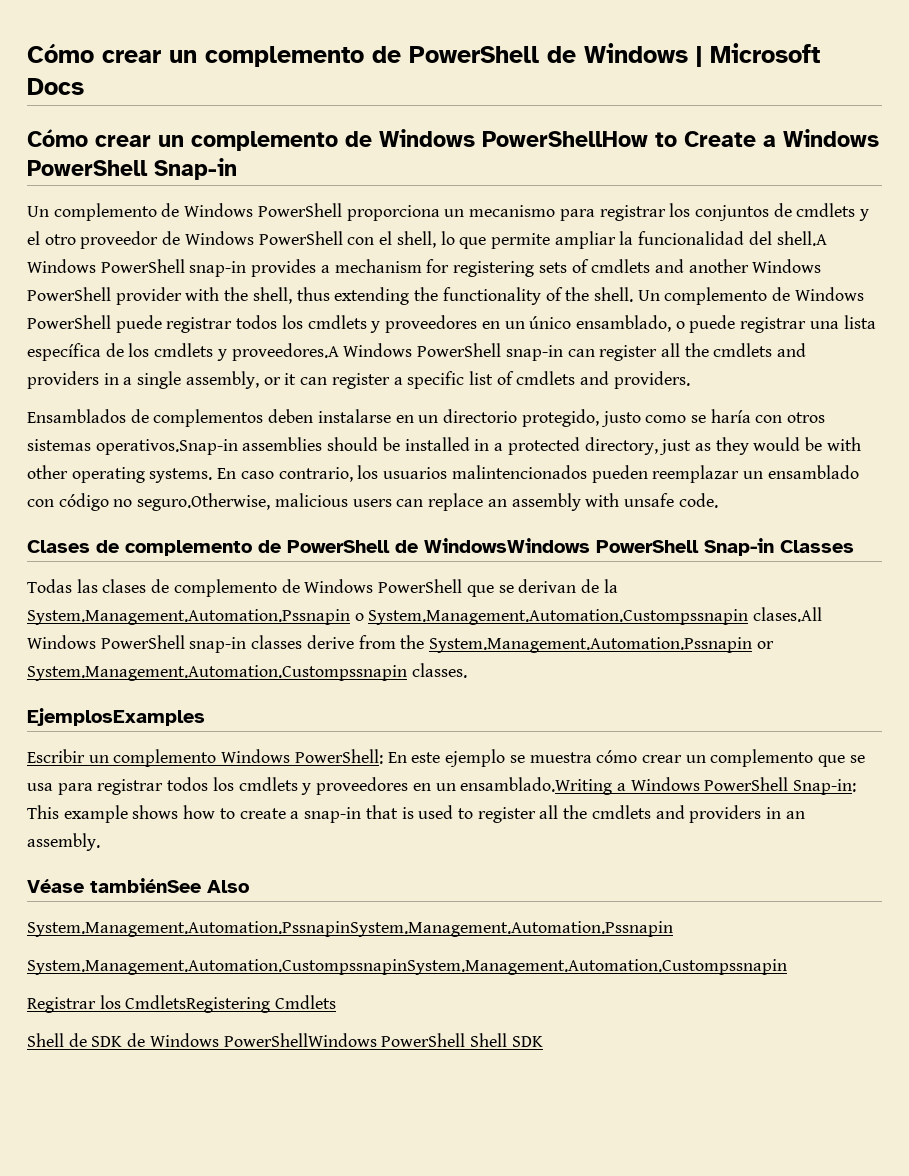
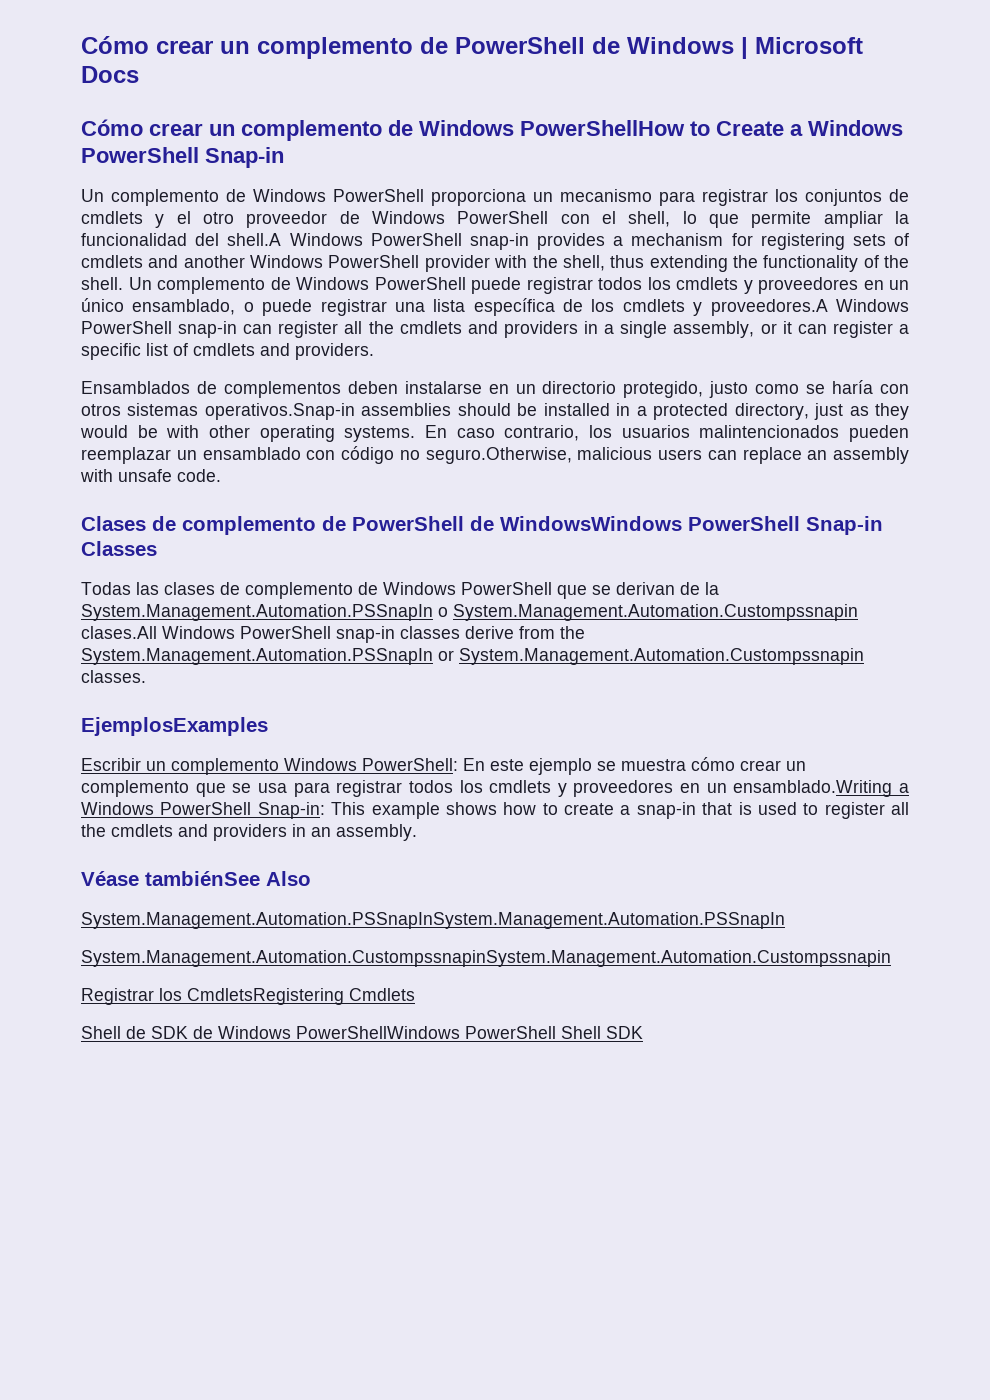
[27,609,350,625] System.Management.Automation.Pssnapin -> [81,604,433,621] System.Management.Automation.PSSnapIn
[429,637,753,653] System.Management.Automation.Pssnapin -> [81,648,433,665] System.Management.Automation.PSSnapIn
[27,921,673,937] System.Management.Automation.PssnapinSystem.Management.Automation.Pssnapin -> [81,912,785,929] System.Management.Automation.PSSnapInSystem.Management.Automation.PSSnapIn

